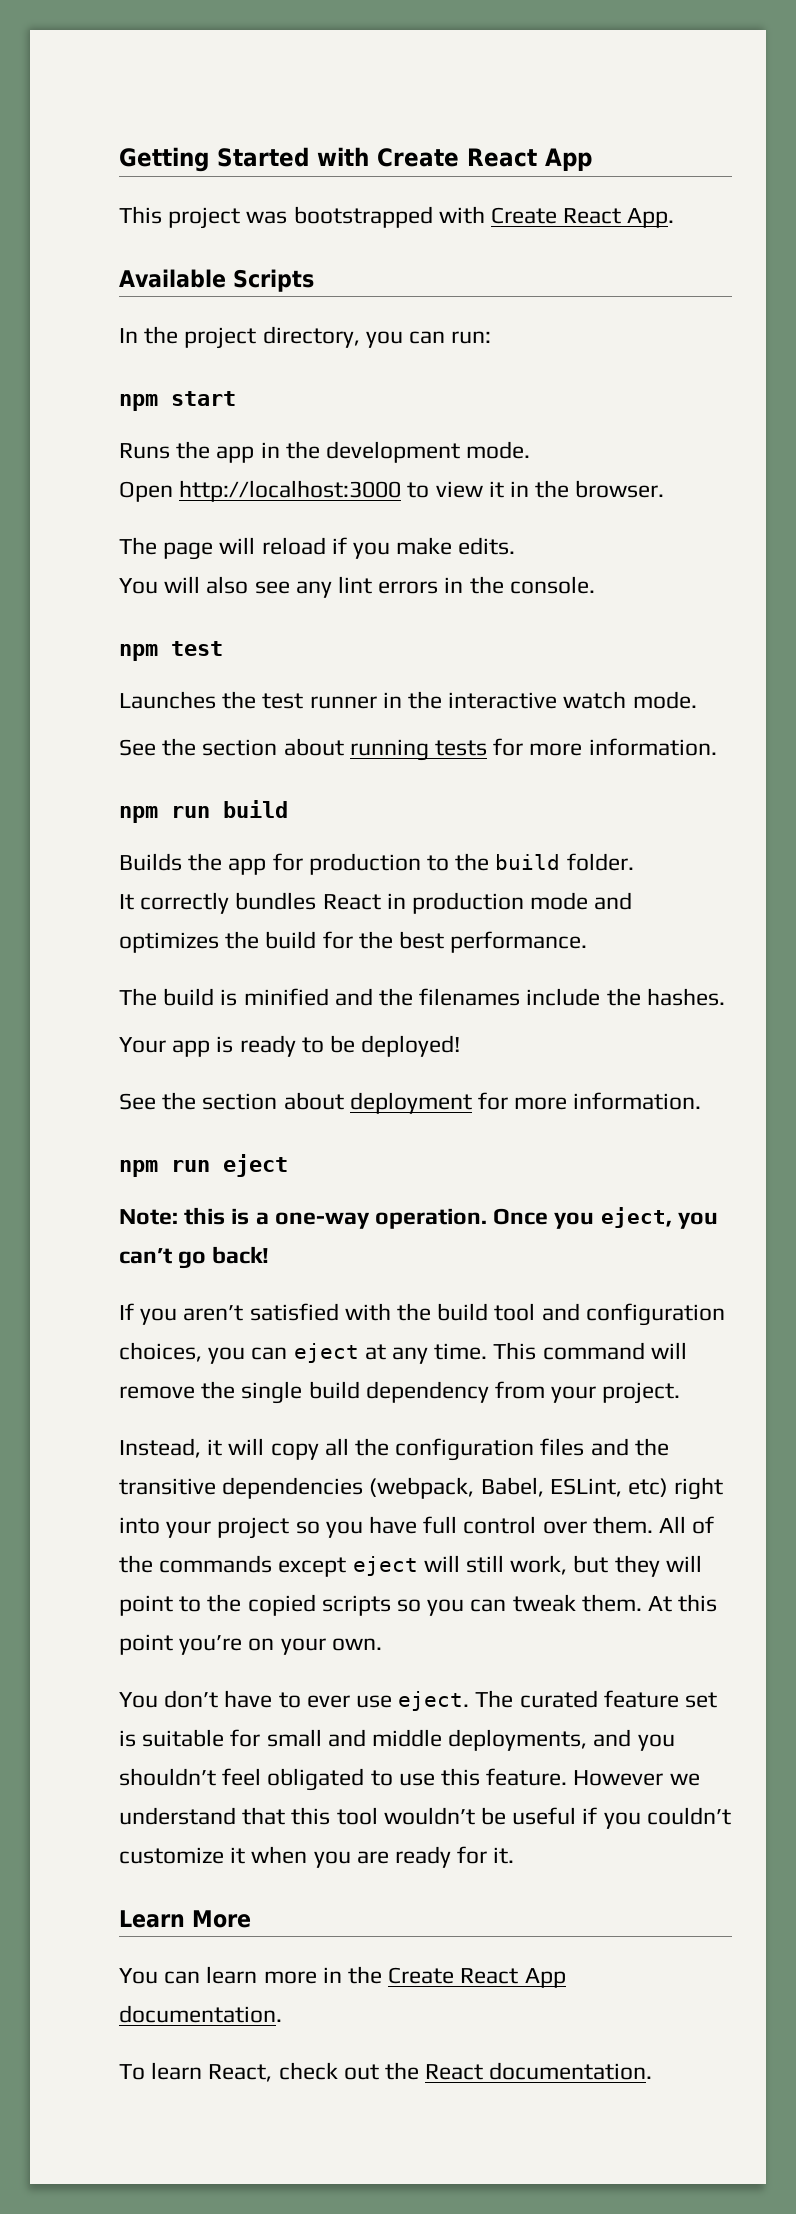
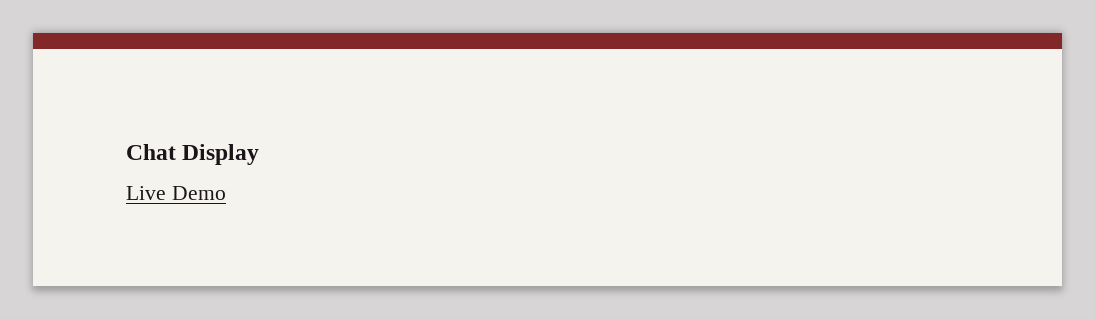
[119,147,592,172] [119,206,675,229] [119,269,314,292] [119,326,492,349] [119,391,236,411] [119,441,531,463] [119,480,665,502] [119,537,516,560] [119,576,595,598] [119,641,223,661] [119,691,697,709] [119,738,717,761] [119,800,288,823] [119,853,634,875] [119,892,633,914] [119,931,588,953] [119,988,725,1006] [119,1035,461,1057] [119,1092,702,1114] [119,1154,288,1177] [119,1207,718,1229] [119,1246,270,1269] [119,1303,725,1326] [119,1342,687,1364] [119,1381,681,1404] [119,1438,669,1461] [119,1477,724,1500] [119,1516,715,1539] [119,1555,702,1577] [119,1594,718,1616] [119,1634,382,1655] [119,1690,718,1711] [119,1729,675,1751] [119,1768,700,1791] [119,1807,731,1829] [119,1846,515,1868] [119,1910,251,1928] [119,1966,566,1988] [119,2005,282,2023] [119,2062,653,2082] Getting Started with Create React App // This project was bootstrapped with Create React App. // Available Scripts // In the project directory, you can run: // npm start // Runs the app in the development mode. // Open http://localhost:3000 to view it in the browser. // The page will reload if you make edits. // You will also see any lint errors in the console. // npm test // Launches the test runner in the interactive watch mode. // See the section about running tests for more information. // npm run build // Builds the app for production to the build folder. // It correctly bundles React in production mode and optimizes the build for the best performance. // The build is minified and the filenames include the hashes. // Your app is ready to be deployed! // See the section about deployment for more information. // npm run eject // Note: this is a one-way operation. Once you eject, you can’t go back! // If you aren’t satisfied with the build tool and configuration choices, you can eject at any time. This command will remove the single build dependency from your project. // Instead, it will copy all the configuration files and the transitive dependencies (webpack, Babel, ESLint, etc) right into your project so you have full control over them. All of the commands except eject will still work, but they will point to the copied scripts so you can tweak them. At this point you’re on your own. // You don’t have to ever use eject. The curated feature set is suitable for small and middle deployments, and you shouldn’t feel obligated to use this feature. However we understand that this tool wouldn’t be useful if you couldn’t customize it when you are ready for it. // Learn More // You can learn more in the Create React App documentation. // To learn React, check out the React documentation. -> [126,144,260,165] [126,186,226,200] Chat Display // Live Demo

